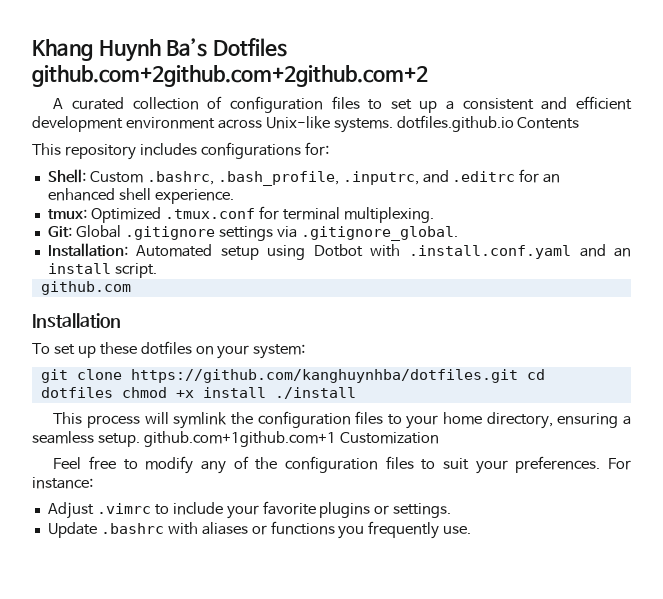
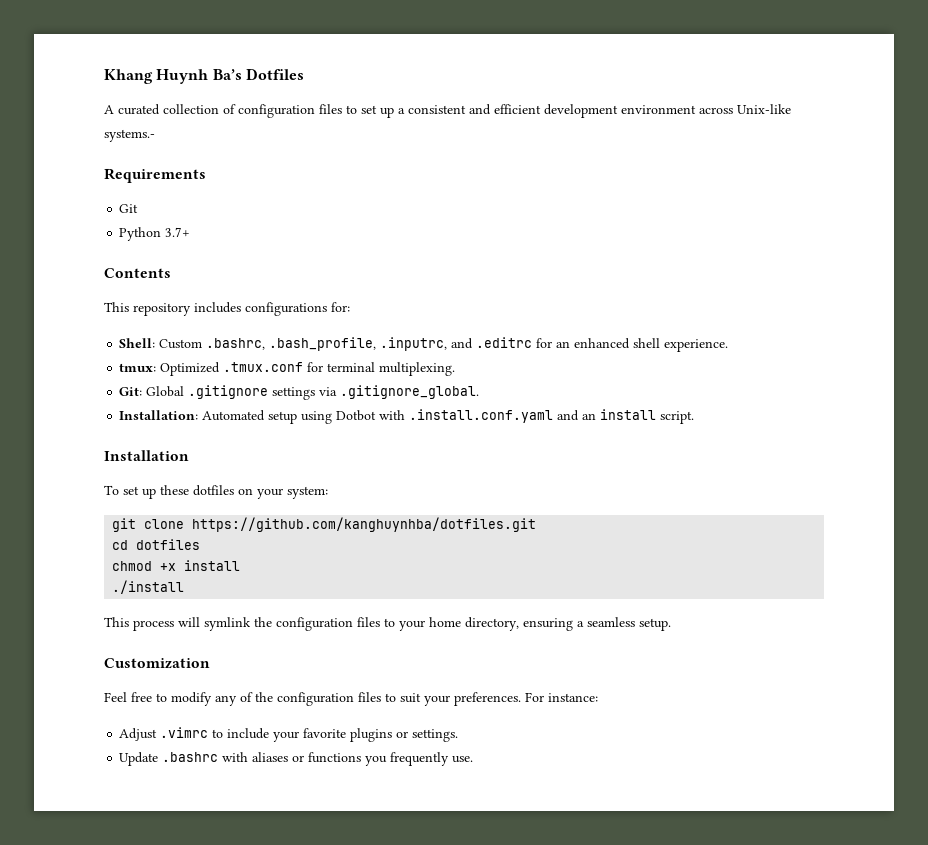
[32,65,428,87] github.com+2github.com+2github.com+2 -> (304, 74) none
[333,115,514,133] systems. dotfiles.github.io -> [104,129,155,142] [104,168,206,183] [119,204,139,213] [119,227,191,241] systems.- // Requirements // Git // Python 3.7+ //
[40,281,131,295] // github.com -> (695, 417) none
(518, 376) none -> (537, 524) //
(113, 392) none -> (201, 544) //
(266, 392) none -> (241, 565) //
[143,431,336,447] github.com+1github.com+1 -> (671, 624) //

